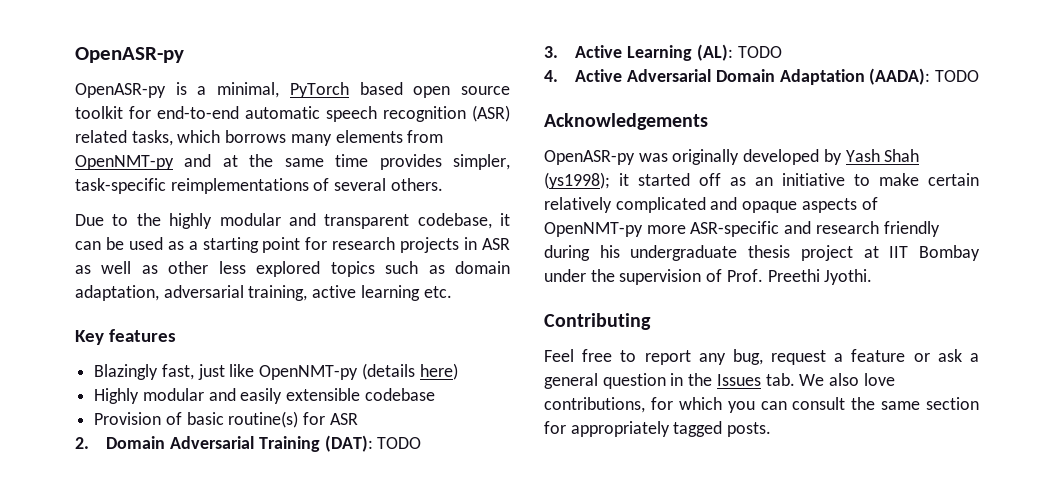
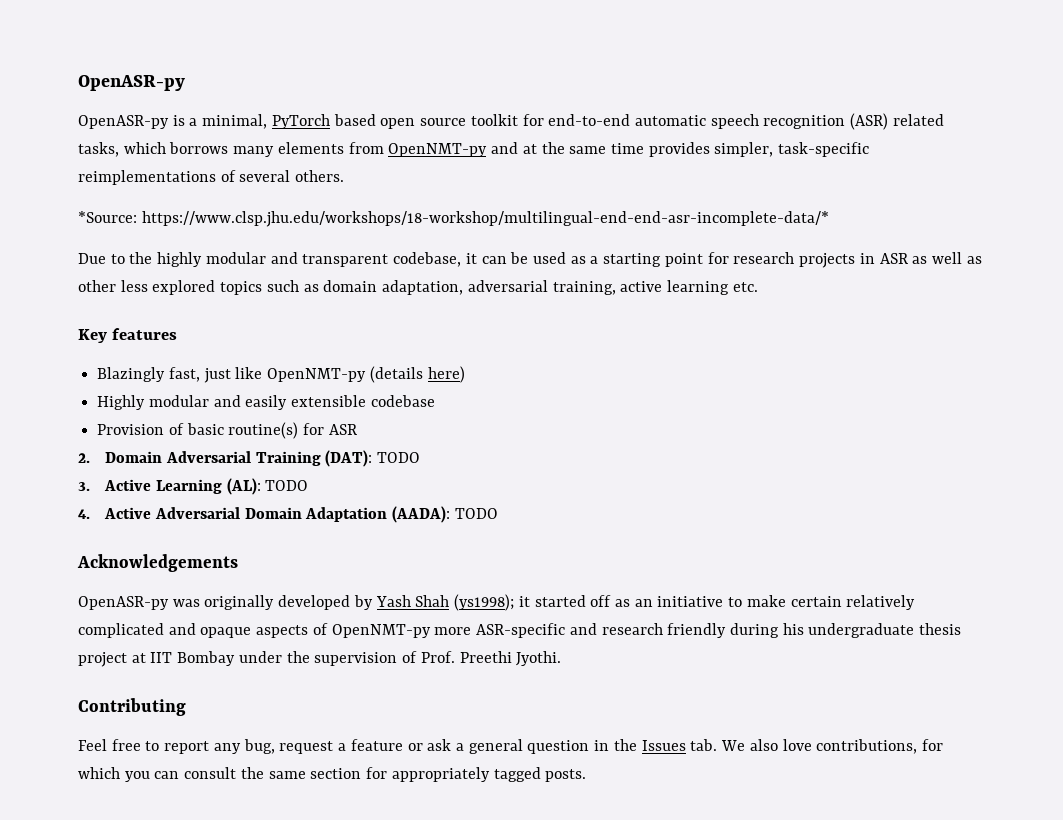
(443, 184) none -> [78,211,829,227] // *Source: https://www.clsp.jhu.edu/workshops/18-workshop/multilingual-end-end-asr-incomplete-data/*

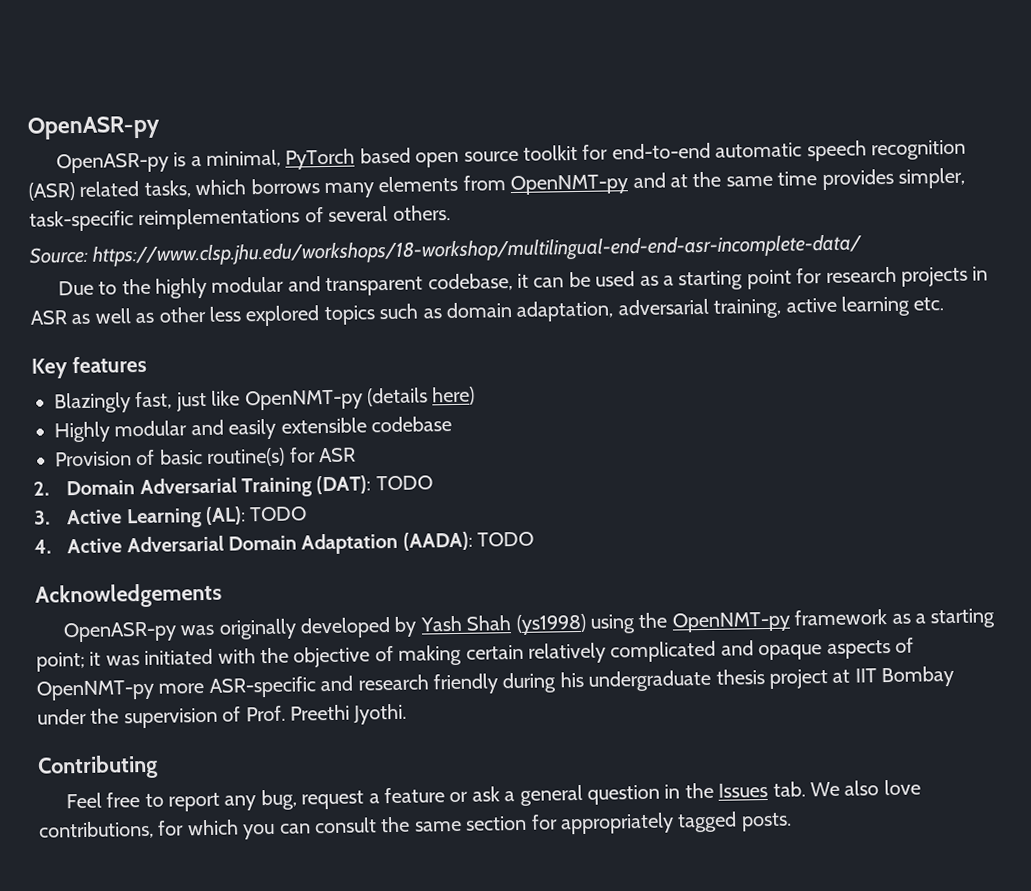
[78,211,829,227] *Source: https://www.clsp.jhu.edu/workshops/18-workshop/multilingual-end-end-asr-incomplete-data/* -> [29,234,863,268] Source: https://www.clsp.jhu.edu/workshops/18-workshop/multilingual-end-end-asr-incomplete-data/
[454,594,786,611] (ys1998); it started off as an initiative to make -> [515,608,996,636] [36,644,463,672] (ys1998) using the OpenNMT-py framework as a starting point; it was initiated with the objective of making

